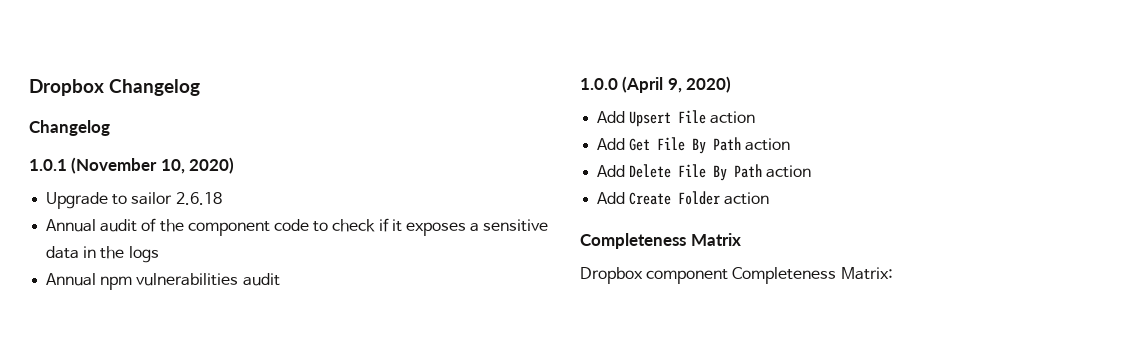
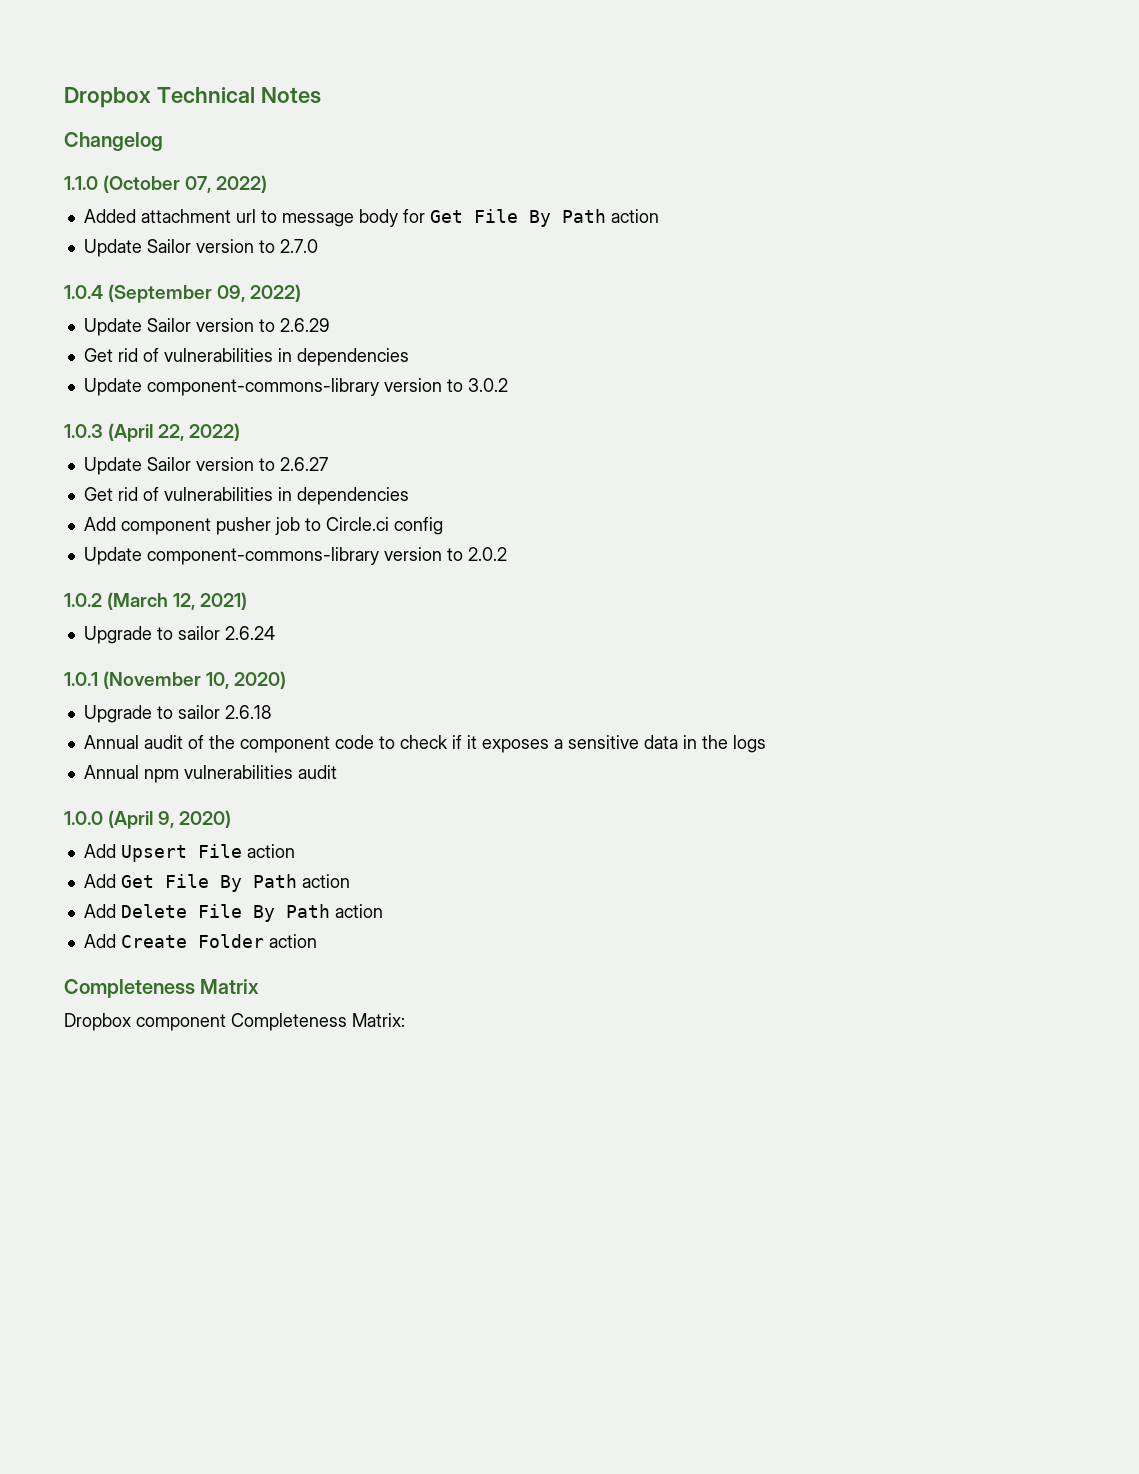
[29,79,201,96] [29,120,110,136] Dropbox Changelog // Changelog -> [64,87,321,108] [64,132,163,151] [64,175,268,193] [83,209,659,227] [83,239,318,257] [64,284,302,303] [83,318,330,336] [83,348,409,366] [83,378,508,396] [64,423,241,442] [83,457,328,475] [83,487,409,505] [83,517,443,535] [83,547,507,565] [64,592,248,610] [83,626,275,644] Dropbox Technical Notes // Changelog // 1.1.0 (October 07, 2022) // Added attachment url to message body for Get File By Path action // Update Sailor version to 2.7.0 // 1.0.4 (September 09, 2022) // Update Sailor version to 2.6.29 // Get rid of vulnerabilities in dependencies // Update component-commons-library version to 3.0.2 // 1.0.3 (April 22, 2022) // Update Sailor version to 2.6.27 // Get rid of vulnerabilities in dependencies // Add component pusher job to Circle.ci config // Update component-commons-library version to 2.0.2 // 1.0.2 (March 12, 2021) // Upgrade to sailor 2.6.24

